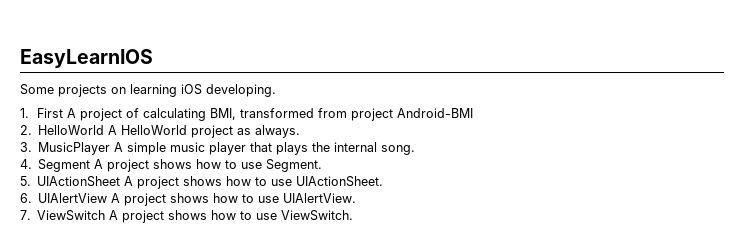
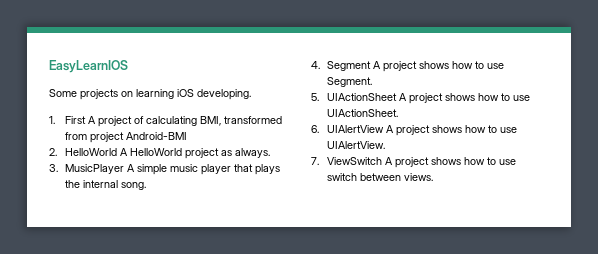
[281,210,354,221] ViewSwitch. -> [327,173,434,181] switch between views.

